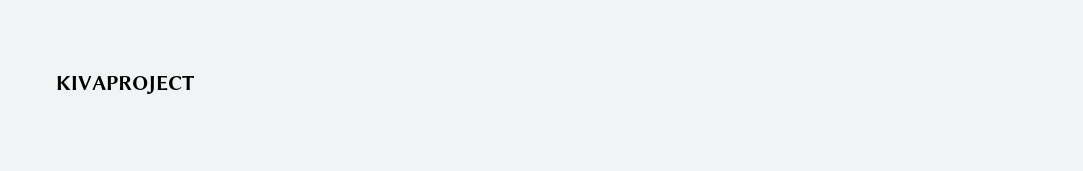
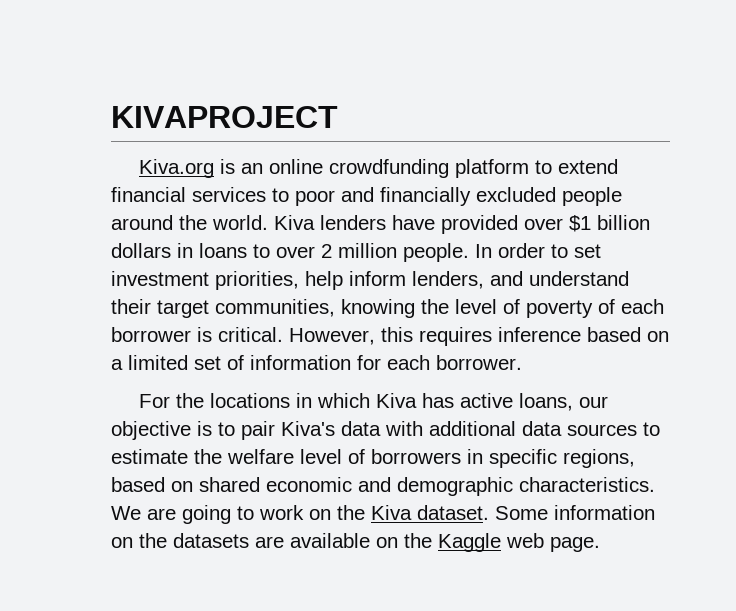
(195, 84) none -> [139,159,619,178] [111,187,622,206] [111,215,650,234] [111,243,601,262] [111,271,629,290] [111,299,664,318] [111,327,669,346] [111,355,522,370] [139,393,609,411] [111,421,660,440] [111,449,635,468] [111,477,655,496] [111,505,655,524] [111,533,600,552] // Kiva.org is an online crowdfunding platform to extend financial services to poor and financially excluded people around the world. Kiva lenders have provided over $1 billion dollars in loans to over 2 million people. In order to set investment priorities, help inform lenders, and understand their target communities, knowing the level of poverty of each borrower is critical. However, this requires inference based on a limited set of information for each borrower. // For the locations in which Kiva has active loans, our objective is to pair Kiva's data with additional data sources to estimate the welfare level of borrowers in specific regions, based on shared economic and demographic characteristics. We are going to work on the Kiva dataset. Some information on the datasets are available on the Kaggle web page.

